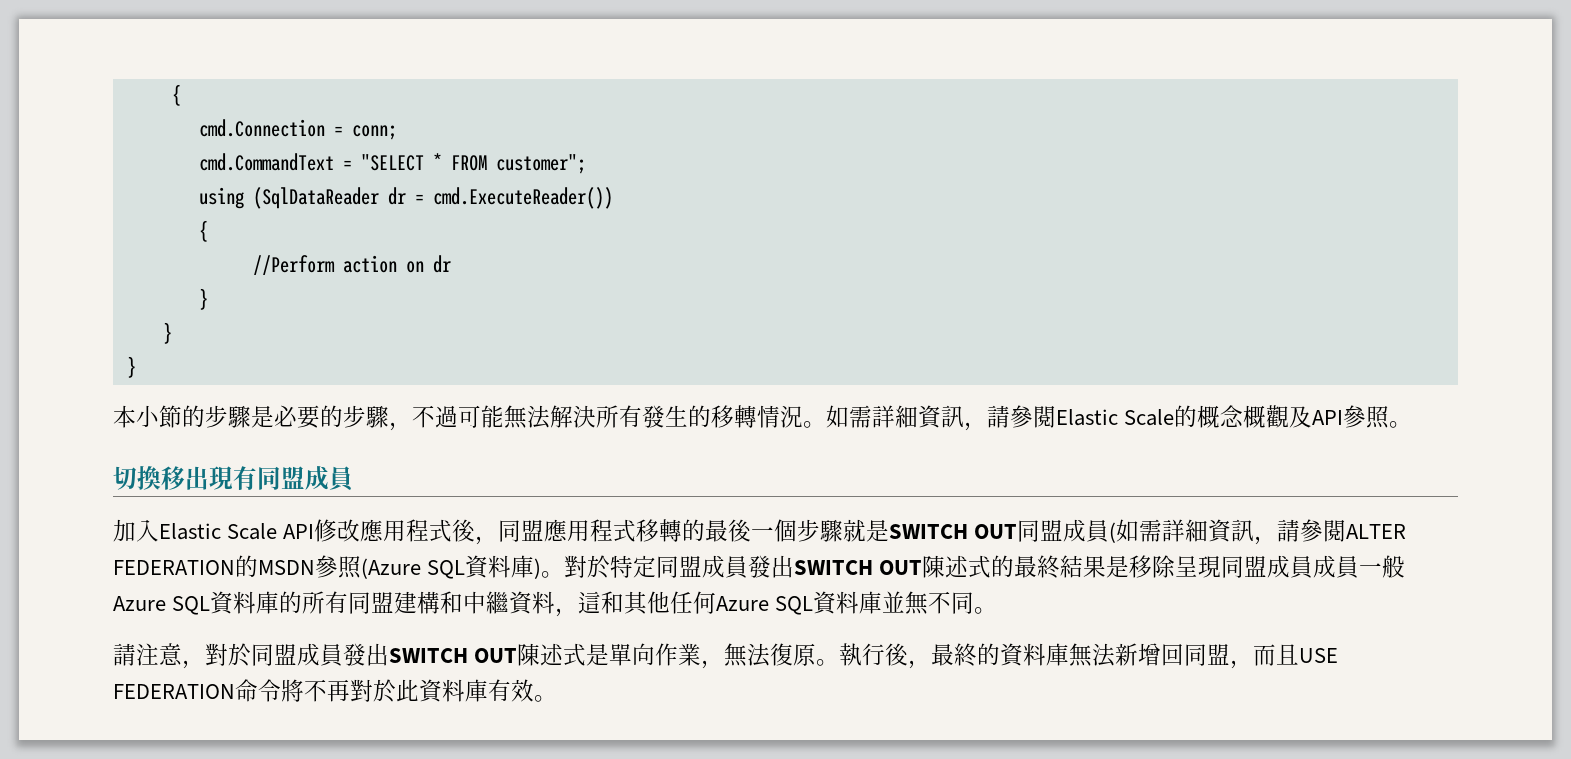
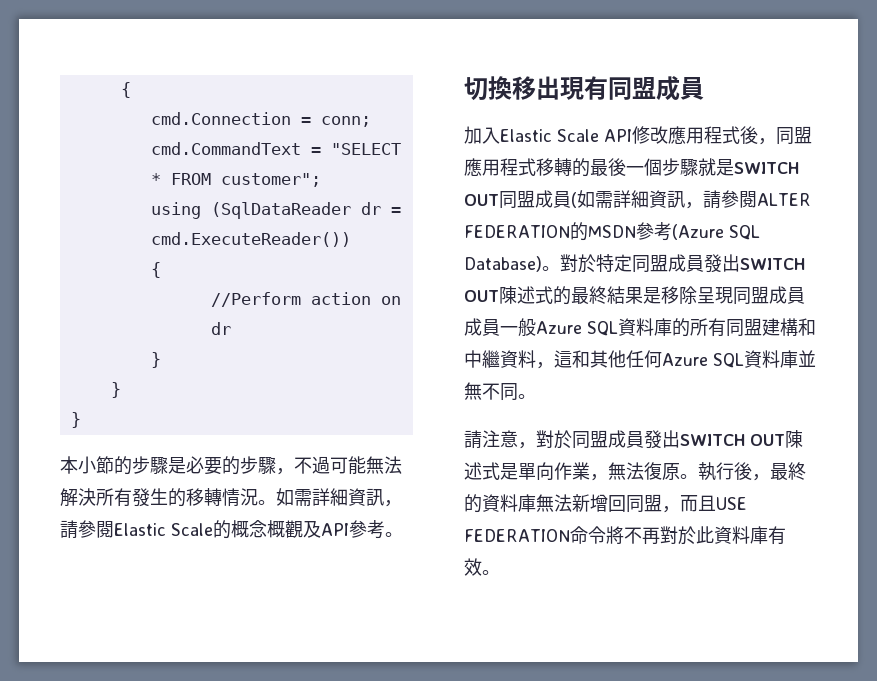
[1366,406,1390,429] 照 -> [367,520,385,539] 考
[338,556,361,579] 照 -> [654,222,672,241] 考
[465,555,542,579] 資料庫) -> [464,256,542,272] Database)

